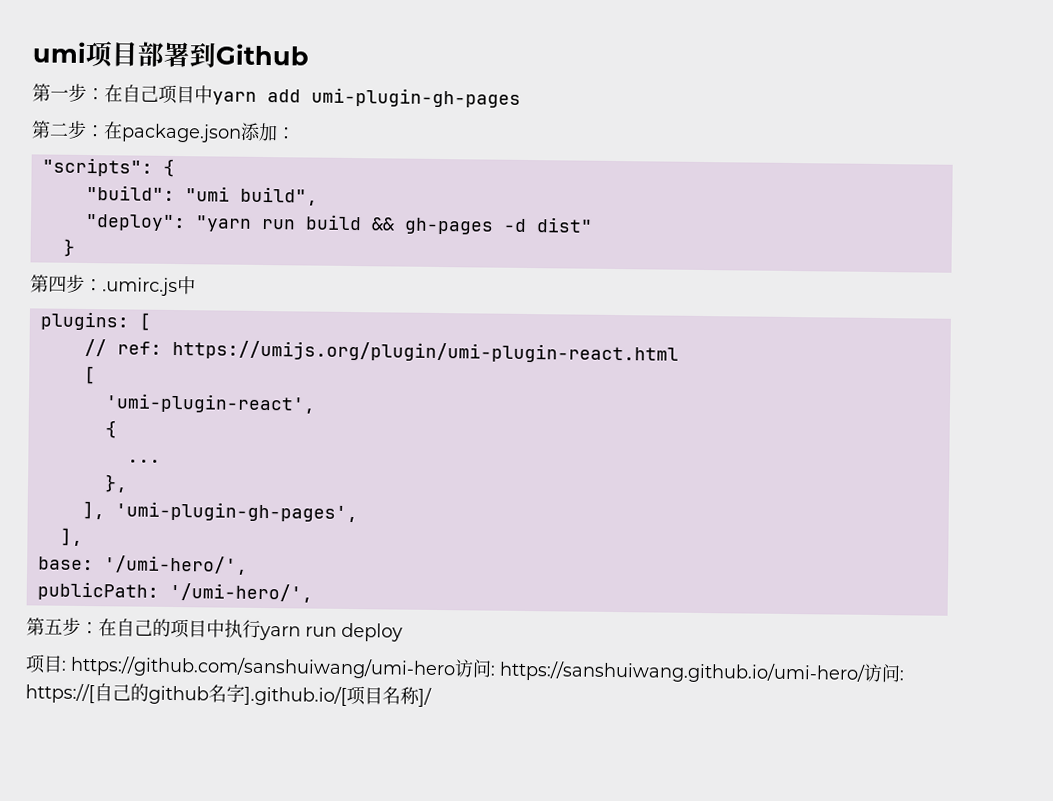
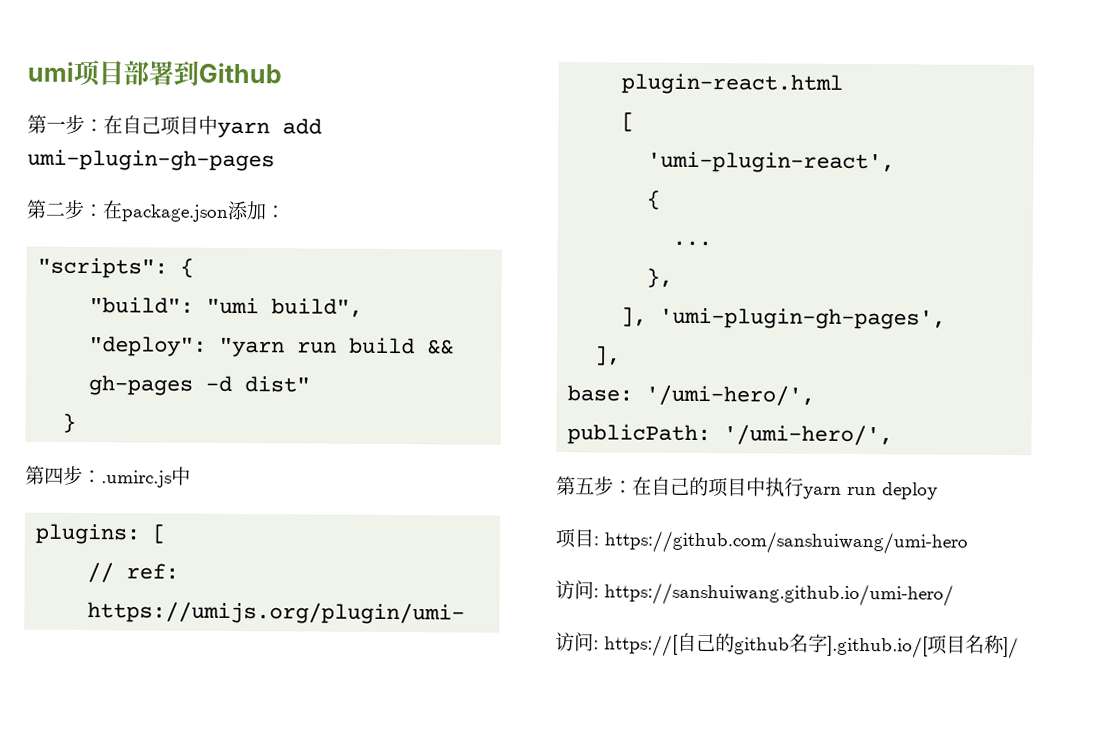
(456, 667) none -> (968, 542) //
(866, 672) none -> (954, 594) //

